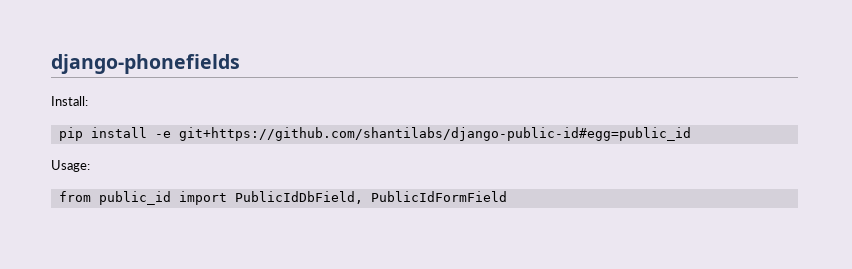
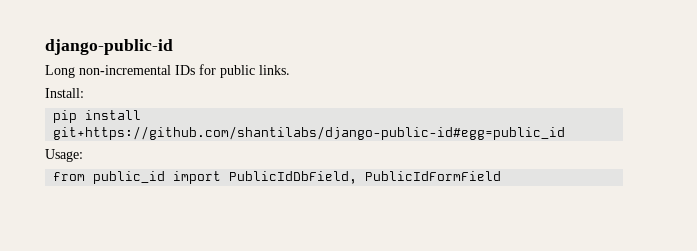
[51,54,240,74] django-phonefields -> [45,39,173,55] [45,64,290,78] django-public-id // Long non-incremental IDs for public links.
[154,131,171,138] -e -> (142, 115) none

